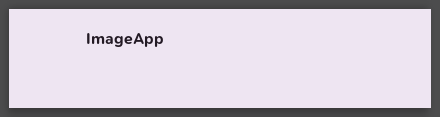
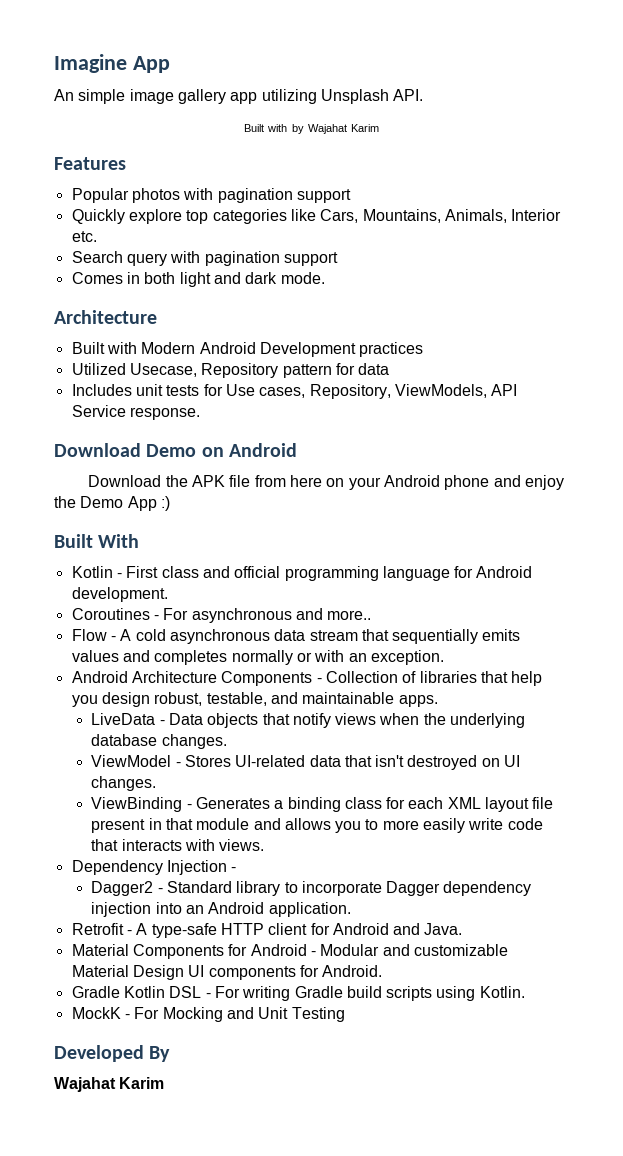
[86,33,164,47] ImageApp -> [54,54,170,73] [54,89,424,104] [243,124,380,134] [54,157,126,170] [71,188,351,203] [71,209,562,224] [71,231,97,242] [71,251,338,266] [71,272,325,287] [54,310,157,324] [71,342,424,357] [71,363,390,378] [71,384,518,399] [71,405,200,420] [54,443,298,457] [88,475,564,490] [54,496,170,511] [54,534,140,548] [71,566,533,581] [71,587,168,602] [71,608,372,623] [71,629,521,644] [71,650,444,665] [71,671,543,686] [71,692,438,707] [91,713,526,728] [91,734,227,749] [91,755,521,770] [91,776,157,791] [91,797,554,812] [91,818,543,833] [91,839,265,851] [71,860,237,875] [91,881,532,896] [91,902,351,917] [71,923,463,938] [71,944,508,959] [71,965,383,980] [71,986,525,1001] [71,1007,345,1022] [54,1045,171,1062] [54,1077,165,1092] Imagine App // An simple image gallery app utilizing Unsplash API. // Built with by Wajahat Karim // Features // Popular photos with pagination support // Quickly explore top categories like Cars, Mountains, Animals, Interior etc. // Search query with pagination support // Comes in both light and dark mode. // Architecture // Built with Modern Android Development practices // Utilized Usecase, Repository pattern for data // Includes unit tests for Use cases, Repository, ViewModels, API Service response. // Download Demo on Android // Download the APK file from here on your Android phone and enjoy the Demo App :) // Built With // Kotlin - First class and official programming language for Android development. // Coroutines - For asynchronous and more.. // Flow - A cold asynchronous data stream that sequentially emits values and completes normally or with an exception. // Android Architecture Components - Collection of libraries that help you design robust, testable, and maintainable apps. // LiveData - Data objects that notify views when the underlying database changes. // ViewModel - Stores UI-related data that isn't destroyed on UI changes. // ViewBinding - Generates a binding class for each XML layout file present in that module and allows you to more easily write code that interacts with views. // Dependency Injection - // Dagger2 - Standard library to incorporate Dagger dependency injection into an Android application. // Retrofit - A type-safe HTTP client for Android and Java. // Material Components for Android - Modular and customizable Material Design UI components for Android. // Gradle Kotlin DSL - For writing Gradle build scripts using Kotlin. // MockK - For Mocking and Unit Testing // Developed By // Wajahat Karim

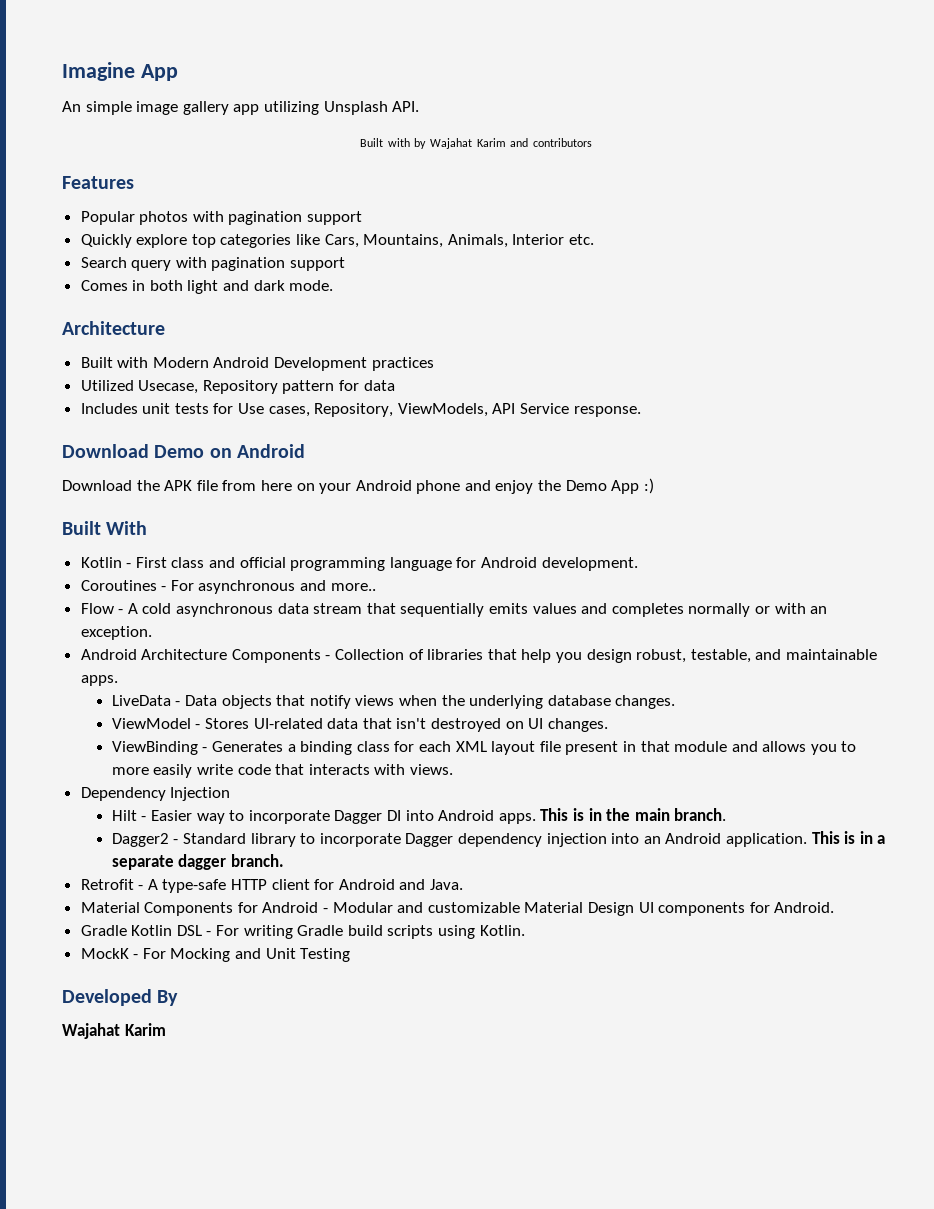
(380, 128) none -> [510,138,592,147] and contributors
[231,867,237,872] - -> [111,808,727,824] // Hilt - Easier way to incorporate Dagger DI into Android apps. This is in the main branch.
(351, 909) none -> [811,831,886,844] [111,854,285,870] This is in a separate dagger branch.

